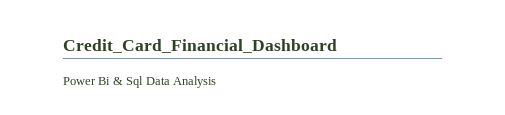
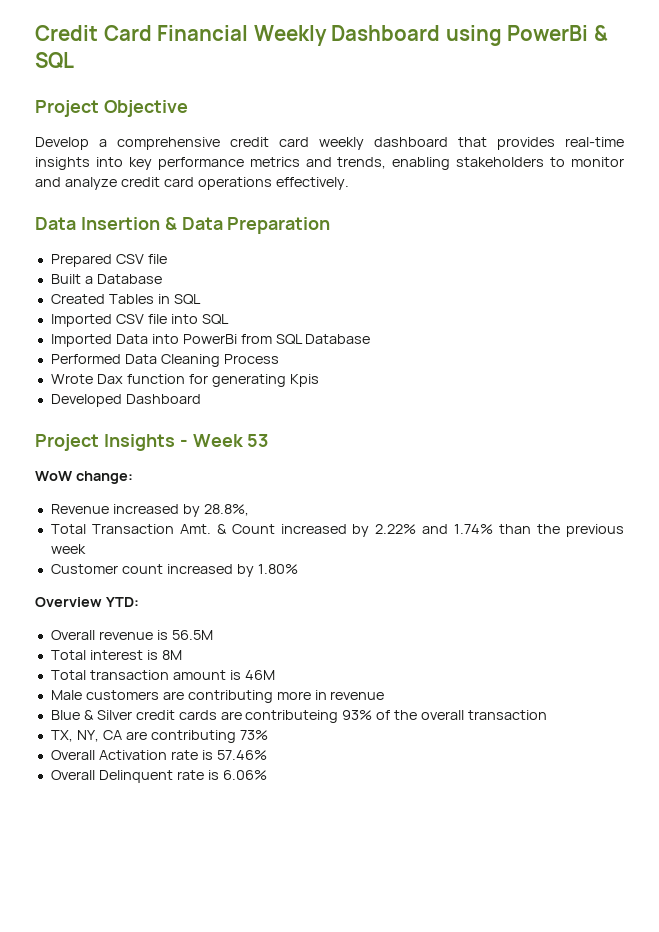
[63,39,337,53] [63,76,216,88] Credit_Card_Financial_Dashboard // Power Bi & Sql Data Analysis -> [35,25,608,46] [35,52,74,69] [35,100,188,117] [35,137,624,150] [35,157,624,170] [35,177,349,190] [35,217,331,234] [50,254,167,267] [50,274,162,284] [50,294,201,304] [50,314,229,327] [50,334,371,347] [50,354,279,367] [50,374,319,387] [50,394,201,407] [35,434,269,451] [35,471,133,484] [50,504,249,517] [50,524,624,537] [50,544,86,554] [50,564,298,577] [35,597,139,607] [50,630,213,640] [50,650,182,660] [50,670,275,680] [50,690,385,703] [50,710,548,723] [50,730,268,743] [50,750,267,760] [50,770,267,783] Credit Card Financial Weekly Dashboard using PowerBi & SQL // Project Objective // Develop a comprehensive credit card weekly dashboard that provides real-time insights into key performance metrics and trends, enabling stakeholders to monitor and analyze credit card operations effectively. // Data Insertion & Data Preparation // Prepared CSV file // Built a Database // Created Tables in SQL // Imported CSV file into SQL // Imported Data into PowerBi from SQL Database // Performed Data Cleaning Process // Wrote Dax function for generating Kpis // Developed Dashboard // Project Insights - Week 53 // WoW change: // Revenue increased by 28.8%, // Total Transaction Amt. & Count increased by 2.22% and 1.74% than the previous week // Customer count increased by 1.80% // Overview YTD: // Overall revenue is 56.5M // Total interest is 8M // Total transaction amount is 46M // Male customers are contributing more in revenue // Blue & Silver credit cards are contributeing 93% of the overall transaction // TX, NY, CA are contributing 73% // Overall Activation rate is 57.46% // Overall Delinquent rate is 6.06%

